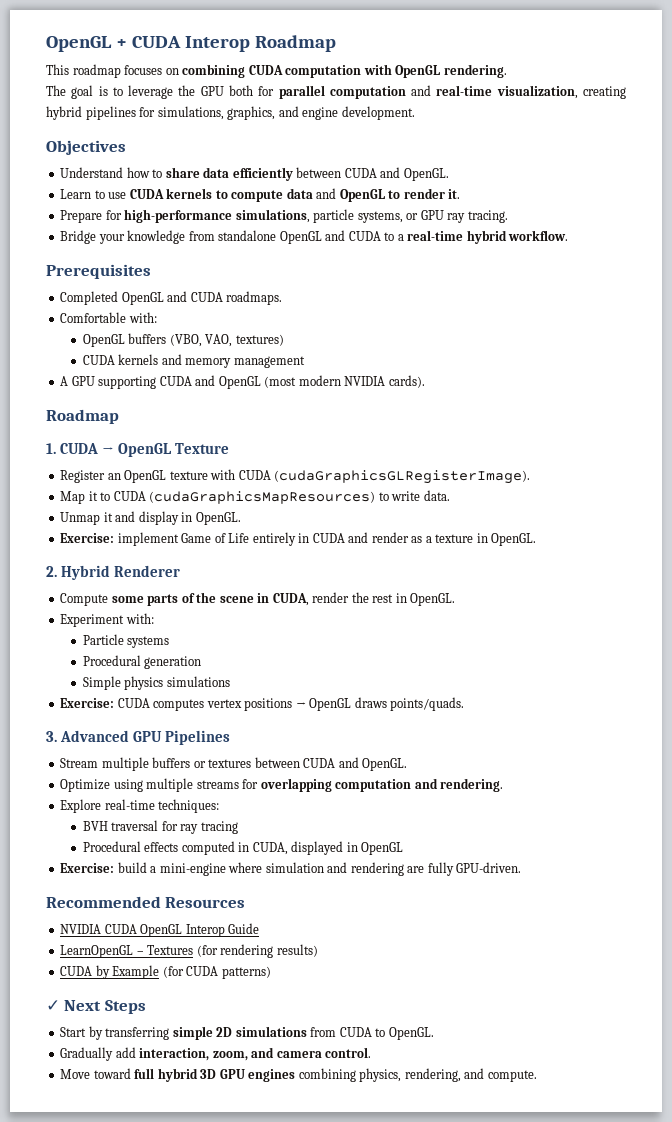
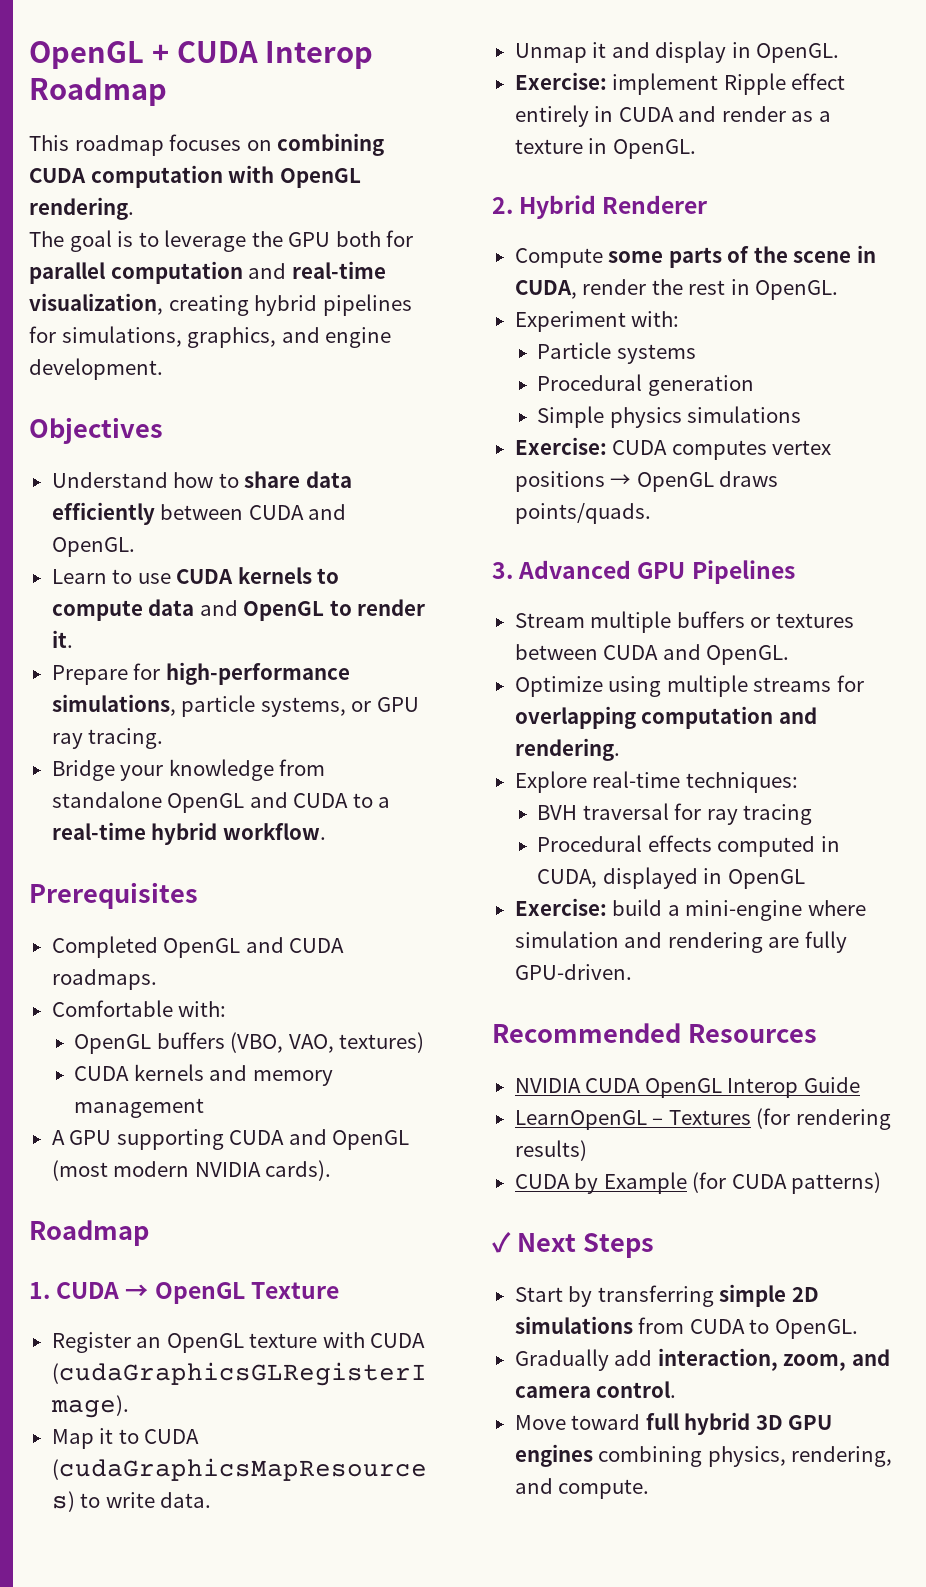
[181,533,250,543] Game of Life -> [723,73,846,95] Ripple effect

